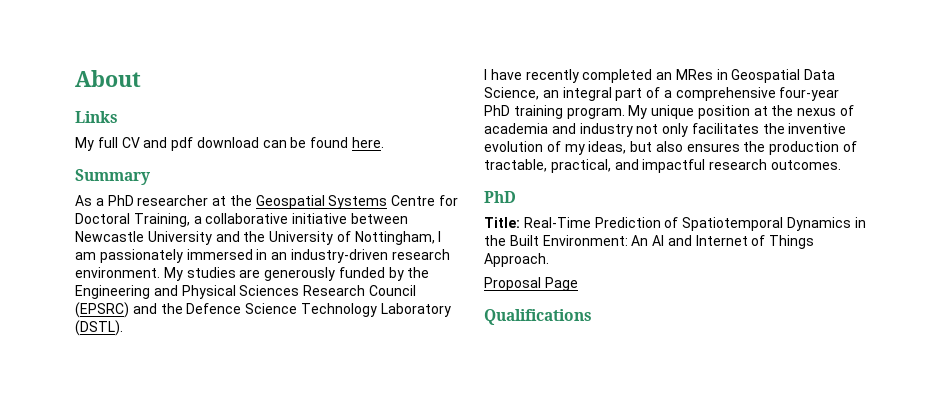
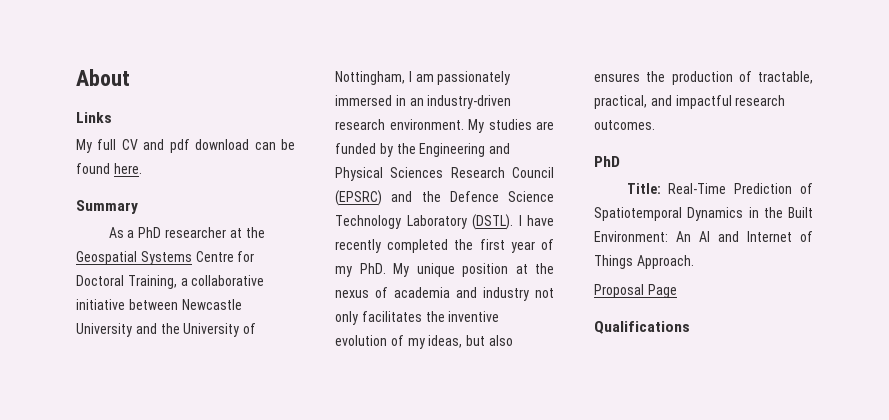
[264,267,336,281] generously -> (554, 125) none
(123, 328) // -> (513, 222) none
[656,69,836,83] [484,87,840,101] [484,105,625,119] an MRes in Geospatial Data Science, an integral part of a comprehensive four-year PhD training program. -> [454,239,554,253] [335,263,386,277] the first year of my PhD.

